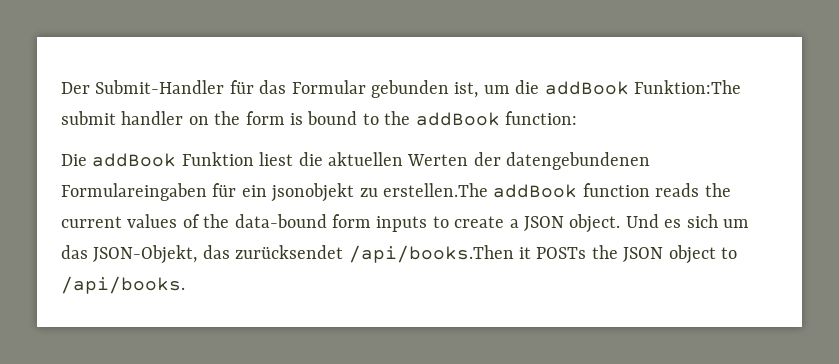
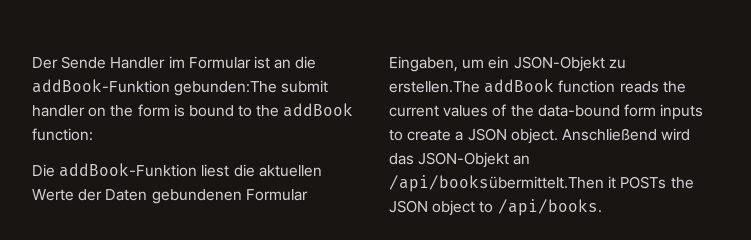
[95,80,741,98] Submit-Handler für das Formular gebunden ist, um die addBook Funktion:The -> [61,56,317,69] [32,79,278,96] Sende Handler im Formular ist an die addBook-Funktion gebunden:The
[92,152,254,167] addBook Funktion -> [59,163,198,177] addBook-Funktion
[407,152,651,170] [61,183,355,202] Werten der datengebundenen Formulareingaben für ein jsonobjekt -> [32,189,308,204] [389,56,605,72] Werte der Daten gebundenen Formular Eingaben, um ein JSON-Objekt
[625,214,749,228] [61,245,514,264] Und es sich um das JSON-Objekt, das zurücksendet /api/books.Then -> [561,128,691,141] [389,152,531,168] [389,175,604,192] Anschließend wird das JSON-Objekt an /api/booksübermittelt.Then

